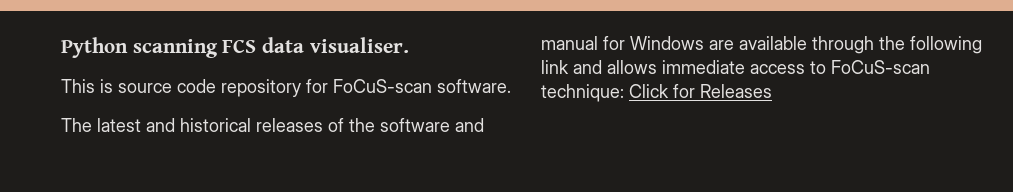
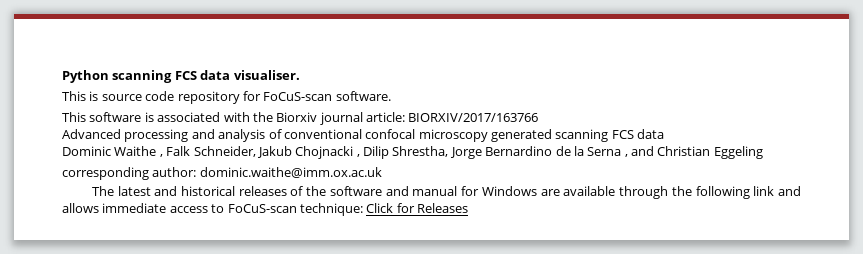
(511, 86) none -> [62,112,539,125] [62,129,665,142] [62,146,763,159] [62,167,382,180] // This software is associated with the Biorxiv journal article: BIORXIV/2017/163766 // Advanced processing and analysis of conventional confocal microscopy generated scanning FCS data // Dominic Waithe , Falk Schneider, Jakub Chojnacki , Dilip Shrestha, Jorge Bernardino de la Serna , and Christian Eggeling // corresponding author: dominic.waithe@imm.ox.ac.uk

